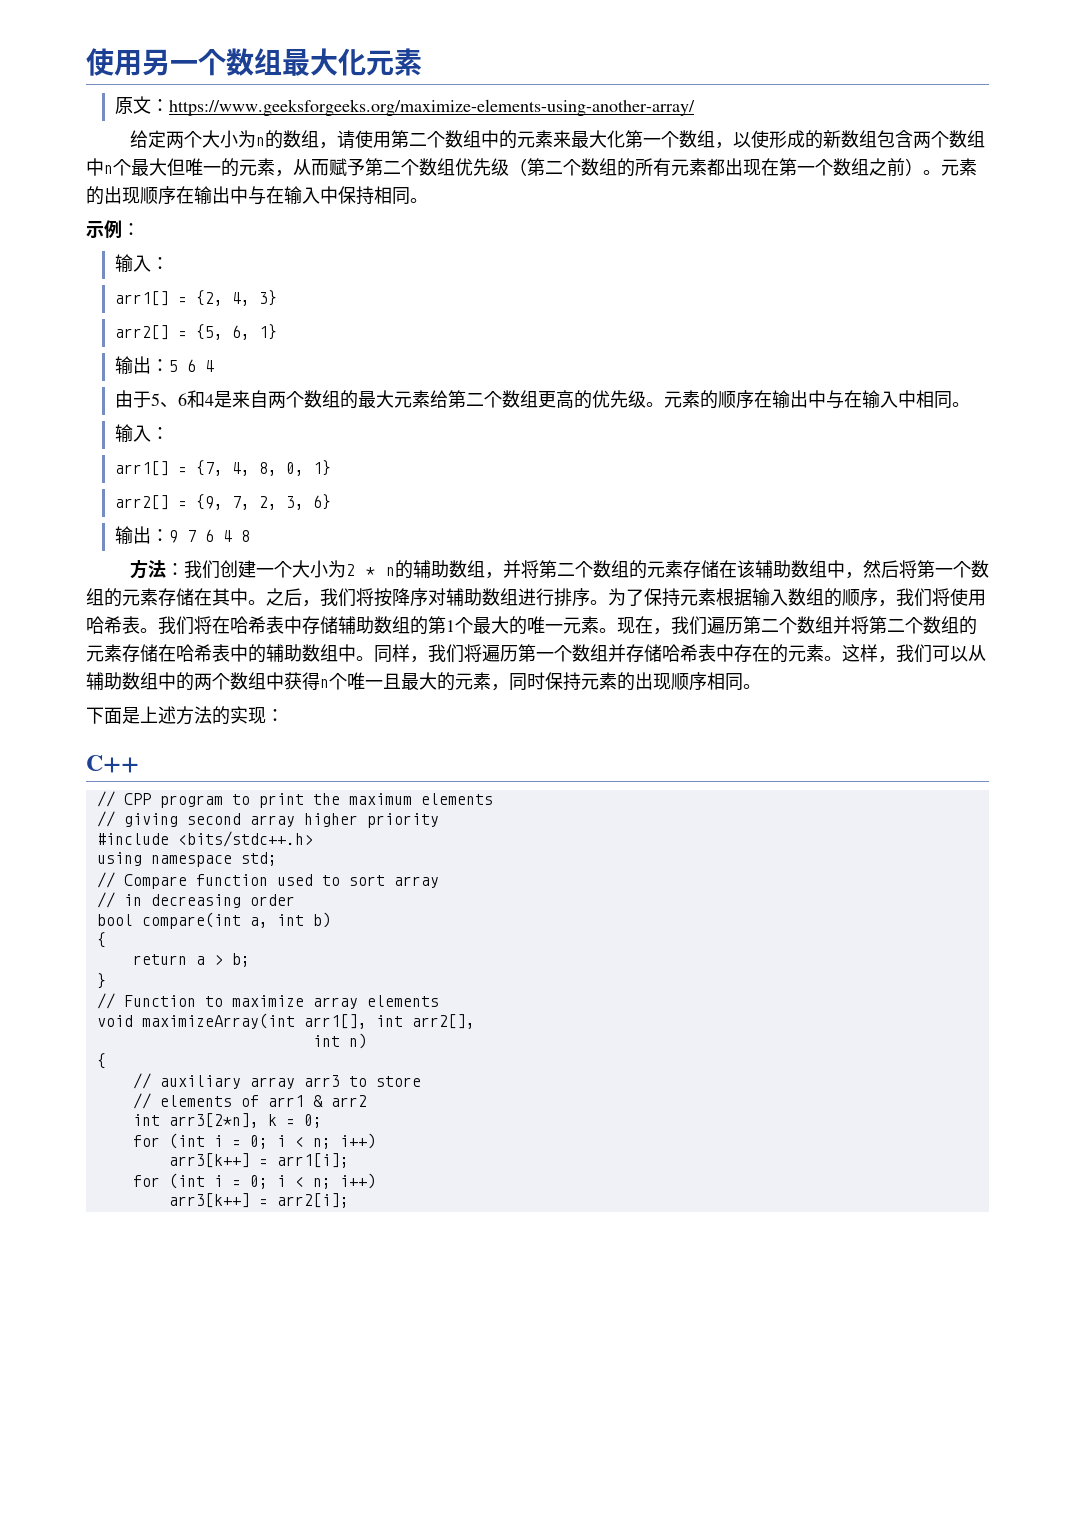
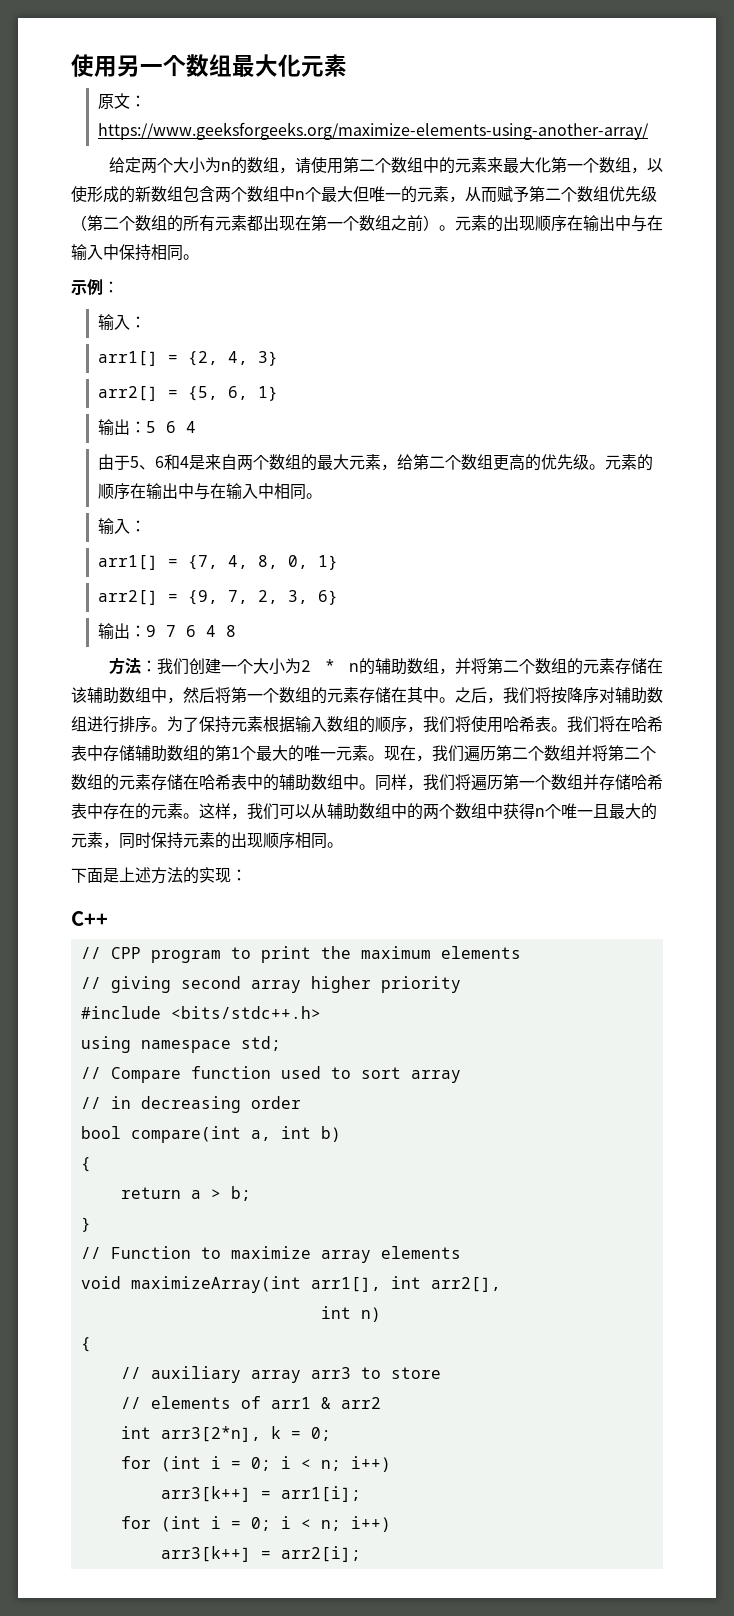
(430, 399) none -> [380,464,397,471] ，

